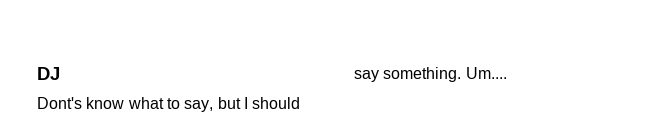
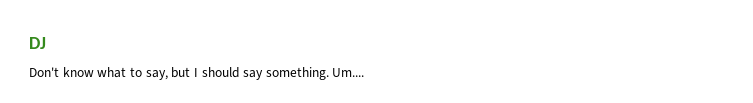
[37,97,82,109] Dont's -> [29,67,59,77] Don't

